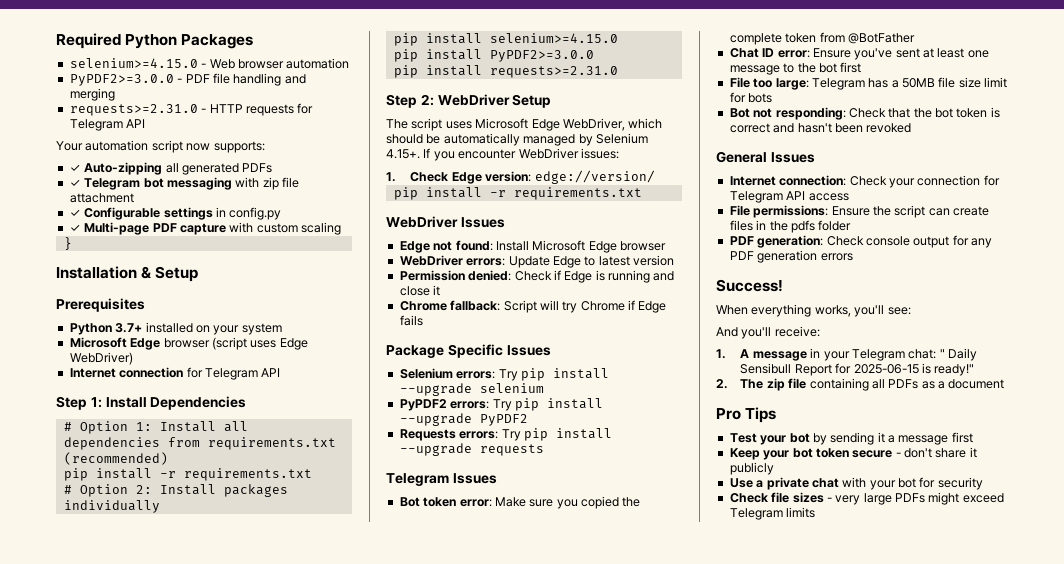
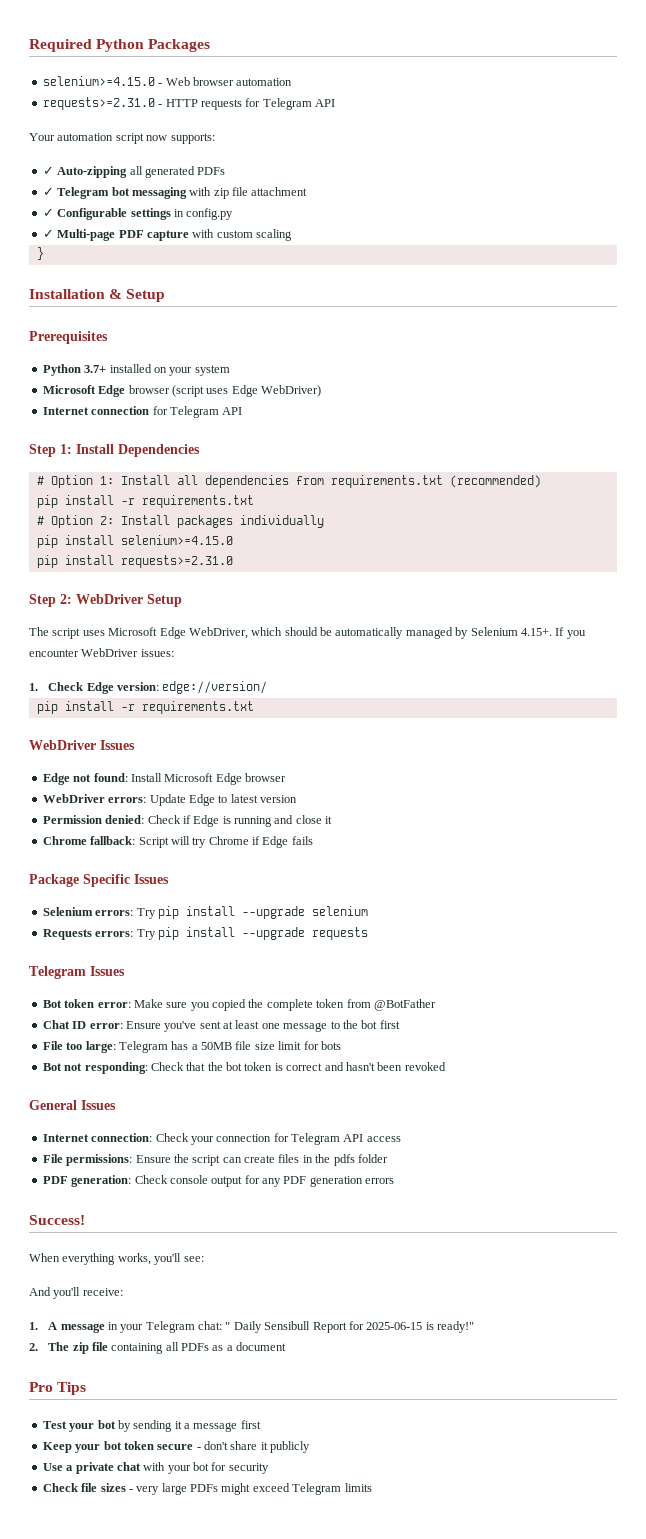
[69,73,306,86] [69,88,115,101] // PyPDF2>=3.0.0 - PDF file handling and merging -> (293, 82) none
[393,49,594,62] // pip install PyPDF2>=3.0.0 -> (233, 540) none
[399,398,603,411] [399,413,528,426] // PyPDF2 errors: Try pip install --upgrade PyPDF2 -> (368, 911) none

